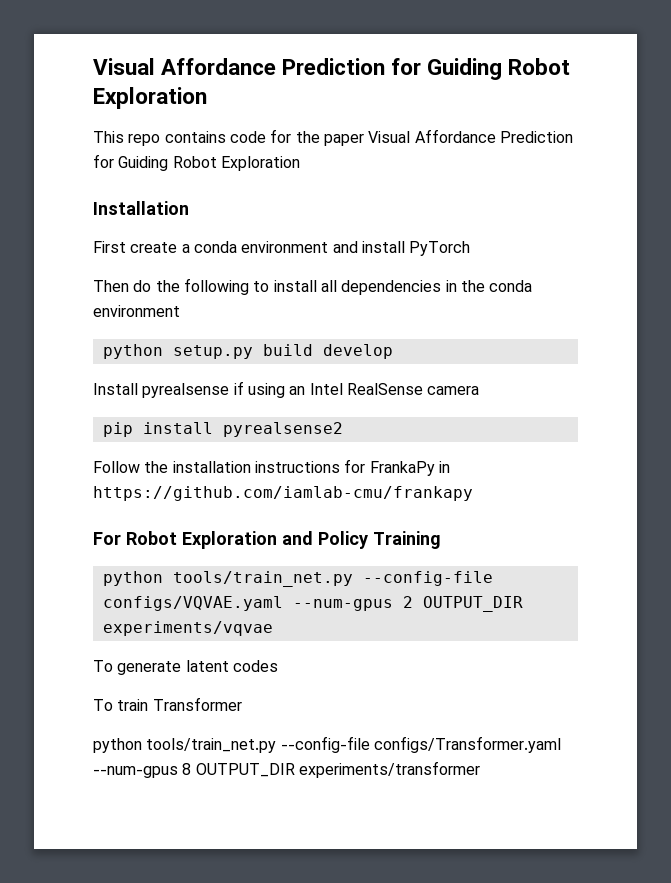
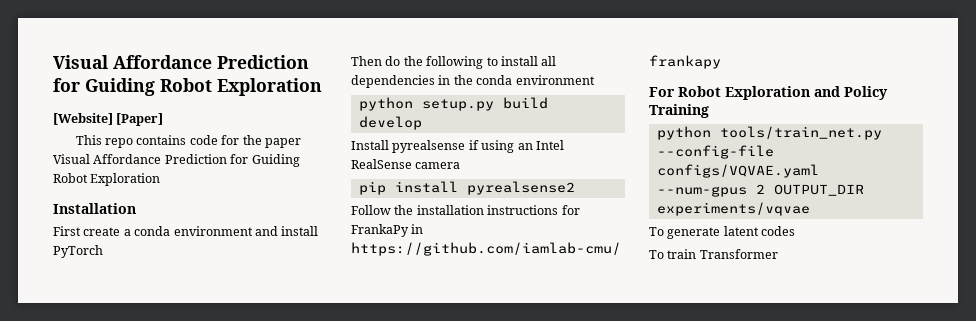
[93,58,571,80] [93,87,207,109] Visual Affordance Prediction for Guiding Robot Exploration -> [53,55,309,69] [53,78,322,96] [53,113,164,126] Visual Affordance Prediction for Guiding Robot Exploration // [Website] [Paper]
[93,736,561,753] [93,761,480,778] // python tools/train_net.py --config-file configs/Transformer.yaml --num-gpus 8 OUTPUT_DIR experiments/transformer -> (778, 254) none

